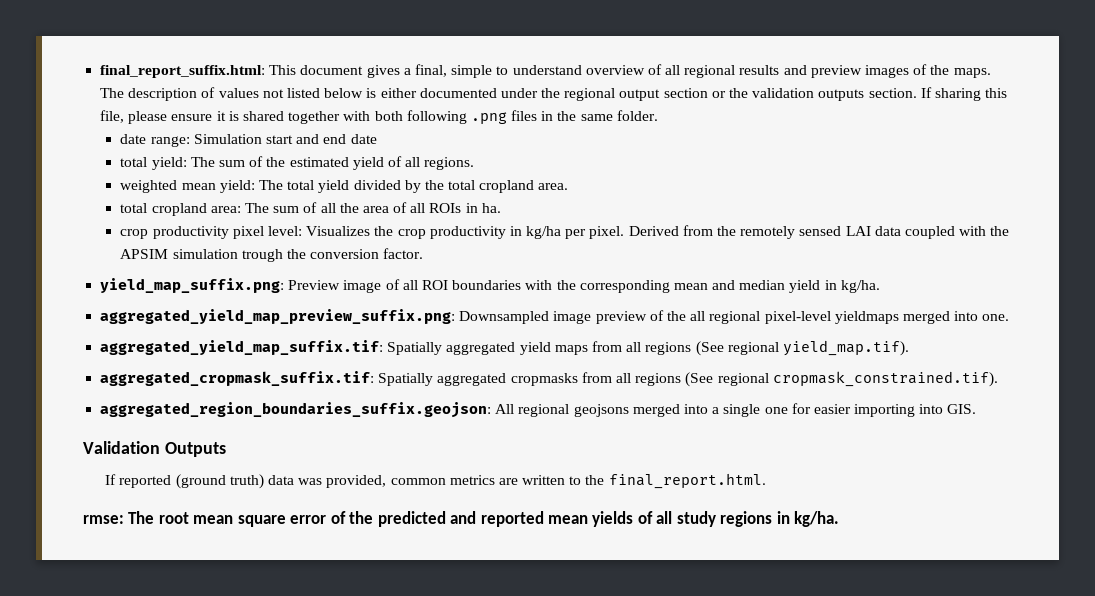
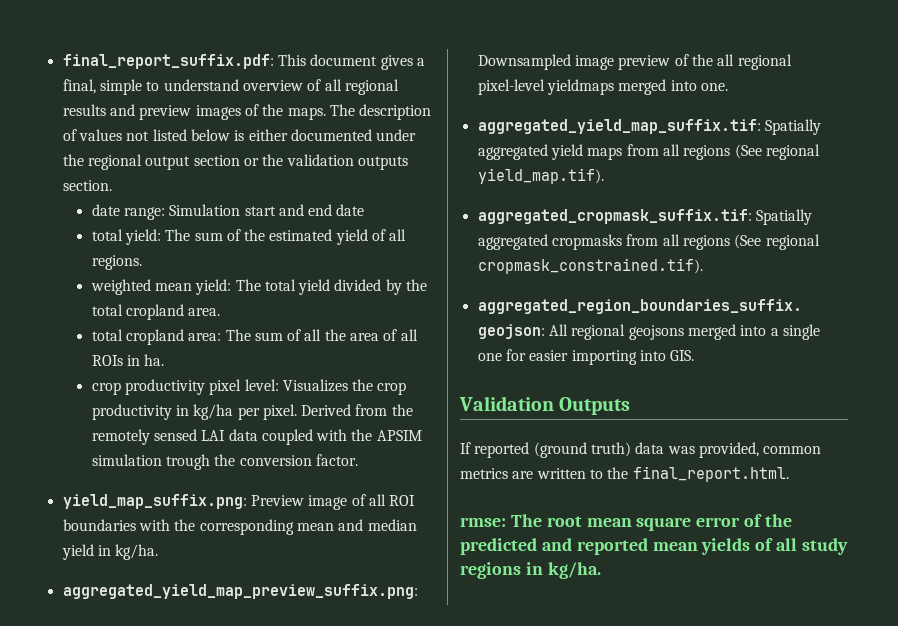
[100,65,266,78] final_report_suffix.html: -> [62,54,274,69] final_report_suffix.pdf:
[920,87,1008,101] [100,110,658,124] If sharing this file, please ensure it is shared together with both following .png files in the same folder. -> (112, 185) none

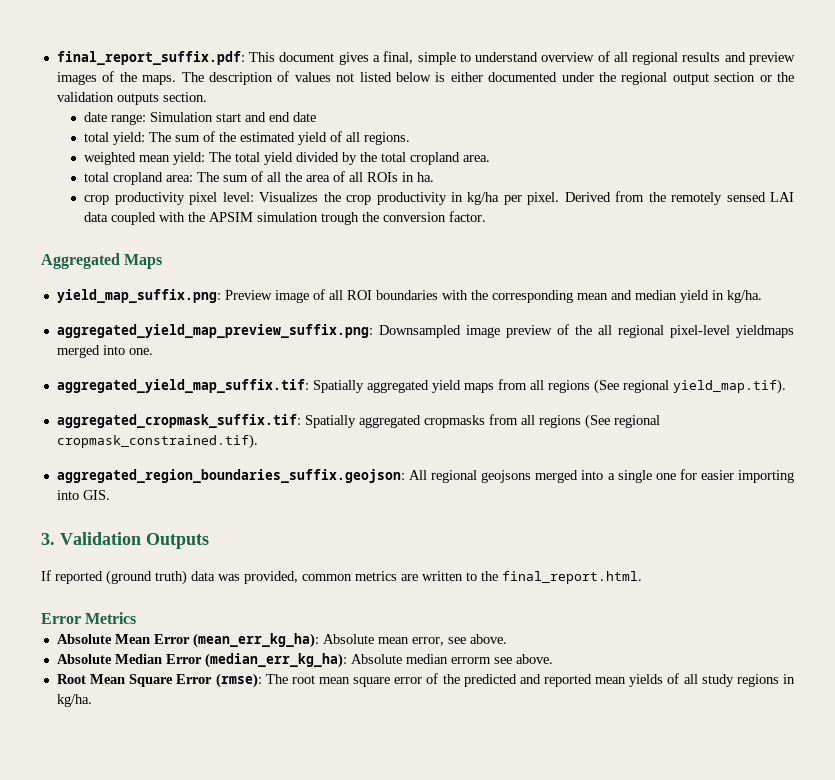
(358, 460) none -> [41,253,163,269] // Aggregated Maps
(695, 355) none -> [41,533,55,545] 3.
[460,517,506,527] rmse: -> [41,612,137,624] [56,633,507,648] [56,653,553,668] [56,673,262,688] Error Metrics // Absolute Mean Error (mean_err_kg_ha): Absolute mean error, see above. // Absolute Median Error (median_err_kg_ha): Absolute median errorm see above. // Root Mean Square Error (rmse):

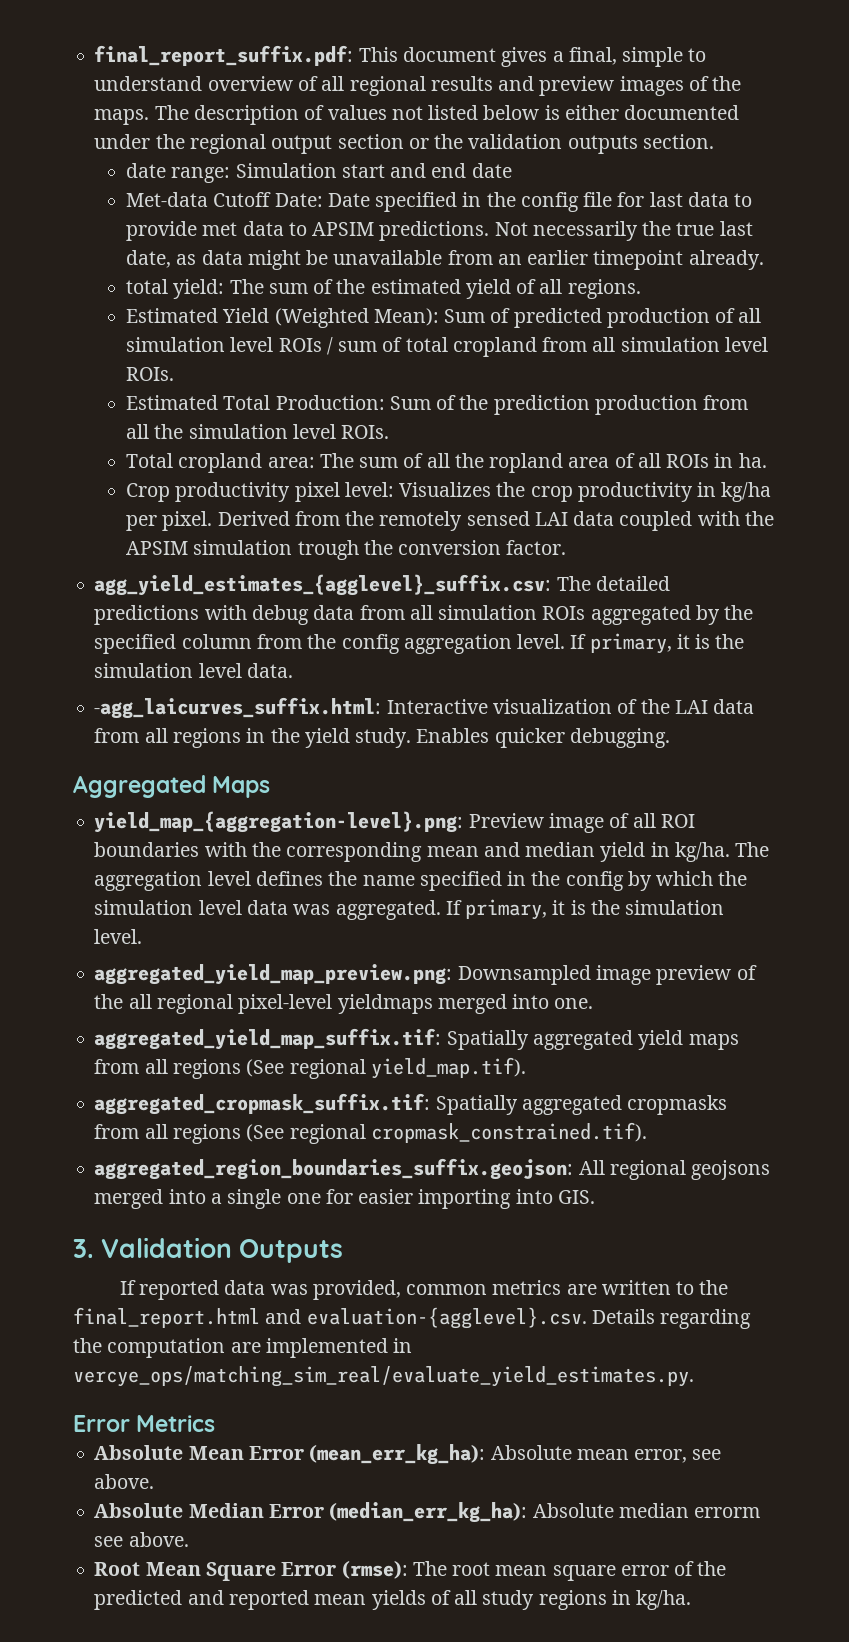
(317, 117) none -> [125,192,753,212] [125,221,753,241] [125,250,764,270] // Met-data Cutoff Date: Date specified in the config file for last data to provide met data to APSIM predictions. Not necessarily the true last date, as data might be unavailable from an earlier timepoint already.
[84,152,491,165] [84,172,110,182] weighted mean yield: The total yield divided by the total cropland area. // total -> [125,308,762,328] [125,337,768,357] [125,367,174,381] [125,395,749,415] [125,424,390,439] [125,453,173,468] Estimated Yield (Weighted Mean): Sum of predicted production of all simulation level ROIs / sum of total cropland from all simulation level ROIs. // Estimated Total Production: Sum of the prediction production from all the simulation level ROIs. // Total
(303, 177) none -> [489,453,564,473] ropland
[84,195,110,205] crop -> [125,483,170,502] Crop
(487, 216) none -> [94,574,670,596] [94,605,754,625] [94,633,745,654] [94,663,293,678] [94,697,755,719] [94,728,670,748] // agg_yield_estimates_{agglevel}_suffix.csv: The detailed predictions with debug data from all simulation ROIs aggregated by the specified column from the config aggregation level. If primary, it is the simulation level data. // -agg_laicurves_suffix.html: Interactive visualization of the LAI data from all regions in the yield study. Enables quicker debugging.
[56,289,221,303] yield_map_suffix.png: -> [94,811,464,833] yield_map_{aggregation-level}.png:
[56,324,373,338] // aggregated_yield_map_preview_suffix.png: -> [735,842,770,857] [94,871,748,891] [94,899,725,920] [94,929,143,944] [94,964,453,985] The aggregation level defines the name specified in the config by which the simulation level data was aggregated. If primary, it is the simulation level. // aggregated_yield_map_preview.png:
[106,570,187,585] (ground truth) -> (220, 1290) none
[502,571,642,584] final_report.html. -> [73,1307,752,1329] [73,1338,413,1358] [73,1366,694,1387] final_report.html and evaluation-{agglevel}.csv. Details regarding the computation are implemented in vercye_ops/matching_sim_real/evaluate_yield_estimates.py.

